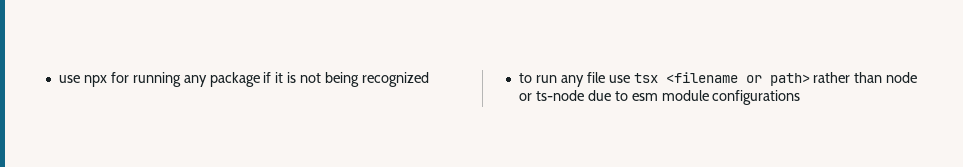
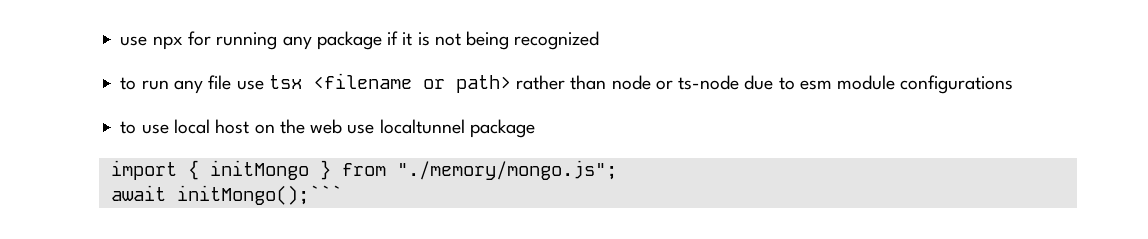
(801, 97) none -> [120,119,535,138] [110,160,617,180] [110,185,342,205] // to use local host on the web use localtunnel package // import { initMongo } from "./memory/mongo.js"; // await initMongo();```

